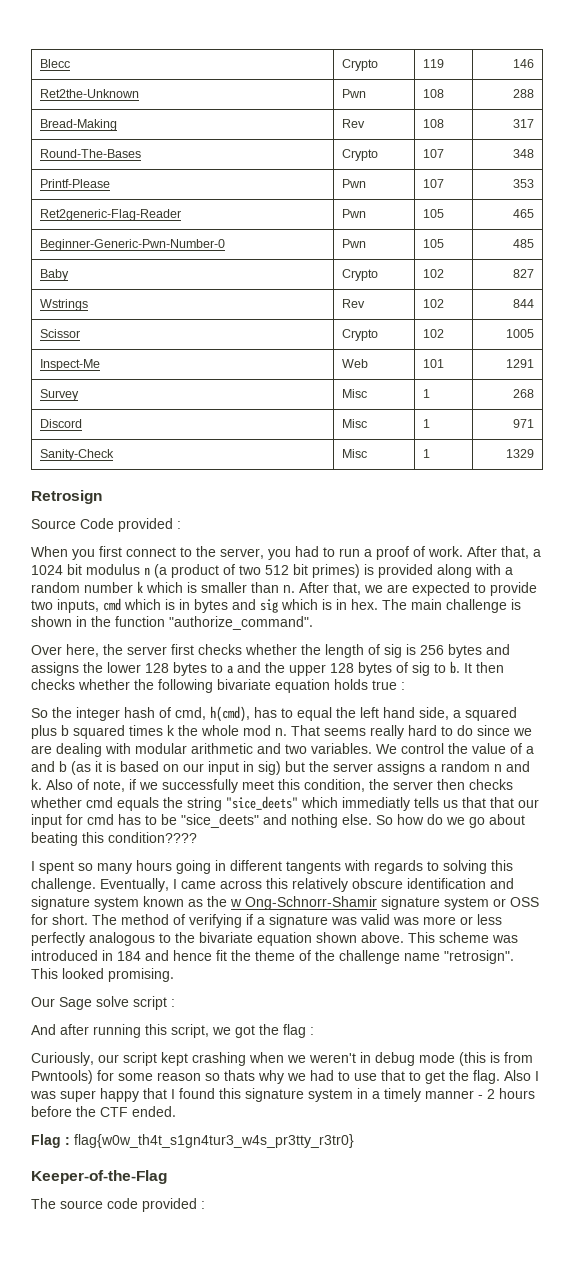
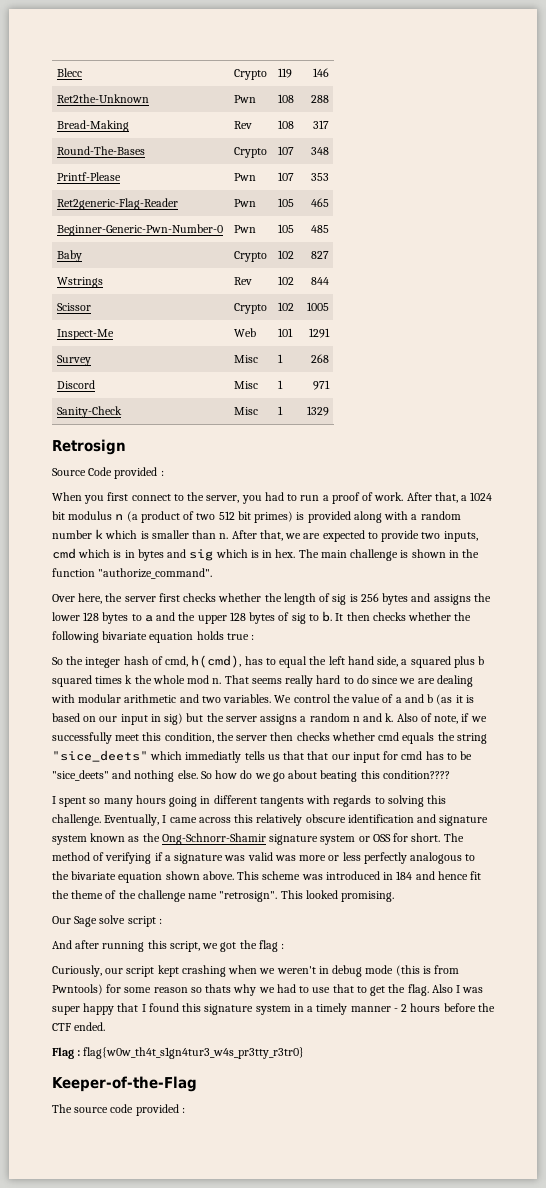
[230,899,242,907] w -> (160, 837) none

